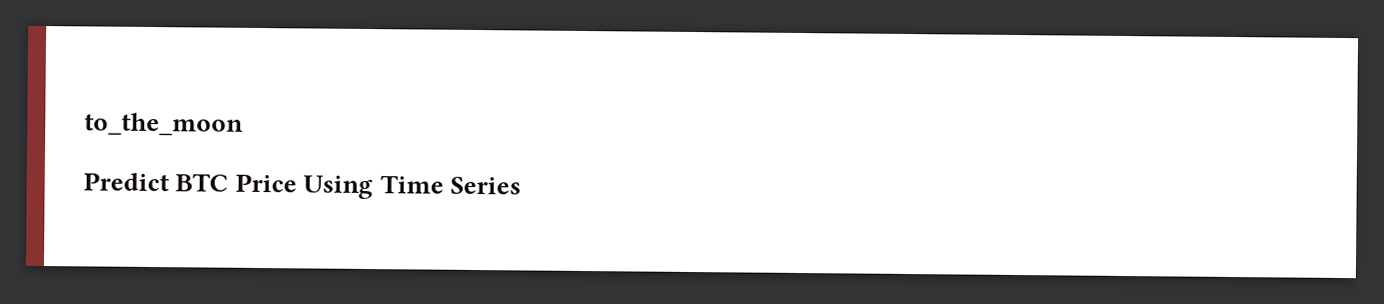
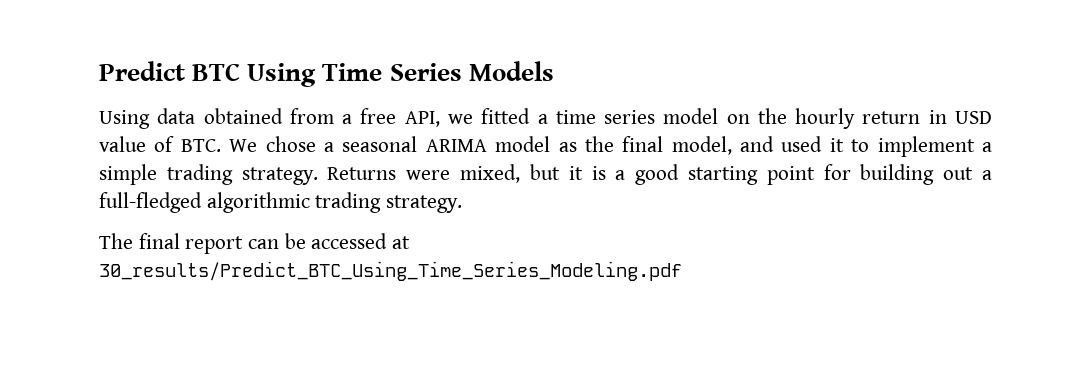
[84,112,244,136] to_the_moon // -> (99, 71) none
[235,173,298,193] Price -> (241, 72) none
(521, 185) none -> [468,61,554,81] [99,108,993,129] [99,136,993,157] [99,164,992,185] [99,192,463,213] [99,233,411,254] [99,261,682,281] Models // Using data obtained from a free API, we fitted a time series model on the hourly return in USD value of BTC. We chose a seasonal ARIMA model as the final model, and used it to implement a simple trading strategy. Returns were mixed, but it is a good starting point for building out a full-fledged algorithmic trading strategy. // The final report can be accessed at 30_results/Predict_BTC_Using_Time_Series_Modeling.pdf

